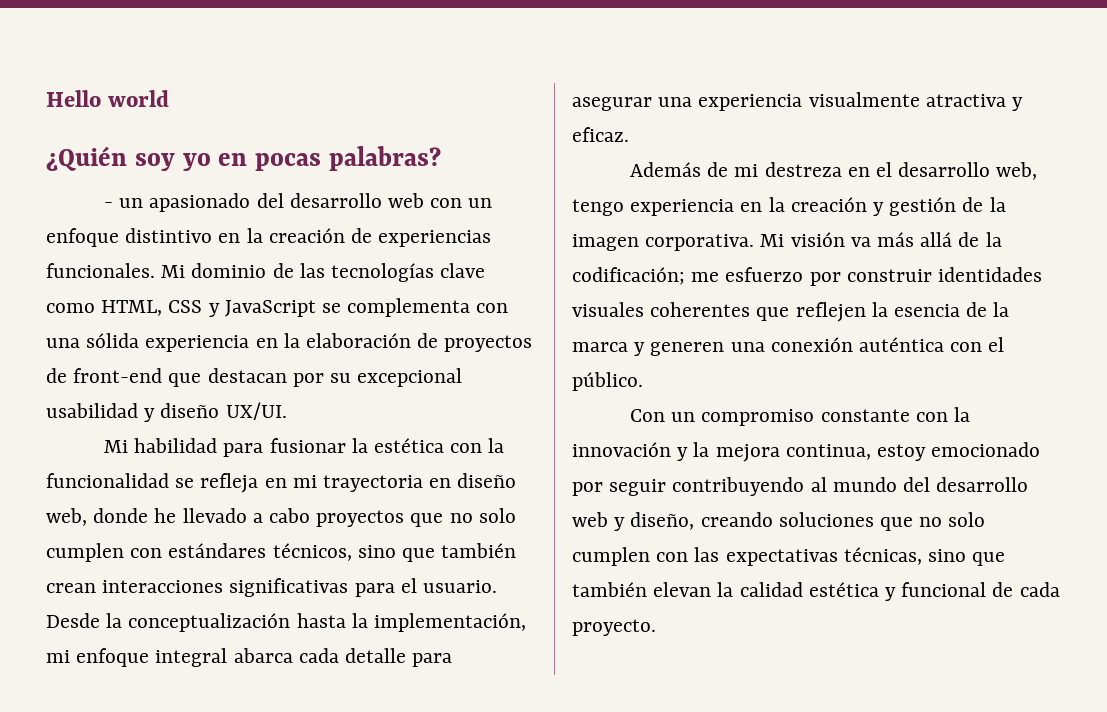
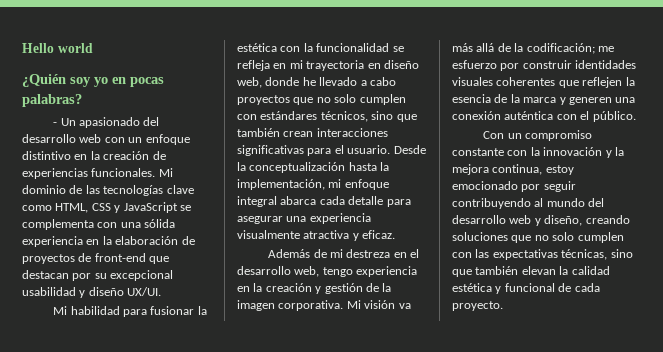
[119,198,144,208] un -> [60,118,76,126] Un

